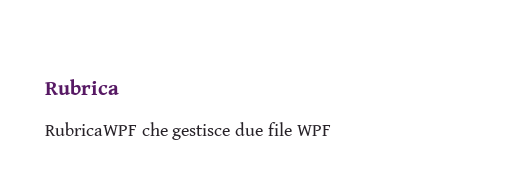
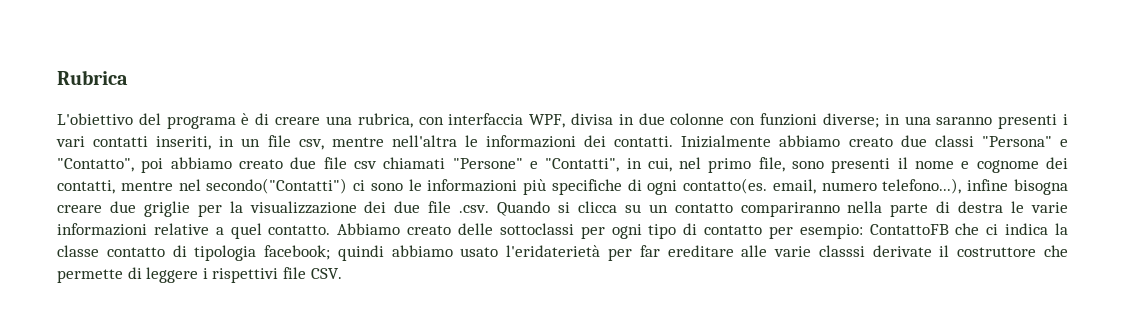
[45,122,331,140] RubricaWPF che gestisce due file WPF -> [57,113,1069,129] [56,135,1068,150] [57,157,1069,173] [57,178,1068,195] [57,201,1068,217] [57,223,1069,239] [57,245,1069,261] [57,267,342,283] L'obiettivo del programa è di creare una rubrica, con interfaccia WPF, divisa in due colonne con funzioni diverse; in una saranno presenti i vari contatti inseriti, in un file csv, mentre nell'altra le informazioni dei contatti. Inizialmente abbiamo creato due classi "Persona" e "Contatto", poi abbiamo creato due file csv chiamati "Persone" e "Contatti", in cui, nel primo file, sono presenti il nome e cognome dei contatti, mentre nel secondo("Contatti") ci sono le informazioni più specifiche di ogni contatto(es. email, numero telefono...), infine bisogna creare due griglie per la visualizzazione dei due file .csv. Quando si clicca su un contatto compariranno nella parte di destra le varie informazioni relative a quel contatto. Abbiamo creato delle sottoclassi per ogni tipo di contatto per esempio: ContattoFB che ci indica la classe contatto di tipologia facebook; quindi abbiamo usato l'eridaterietà per far ereditare alle varie classsi derivate il costruttore che permette di leggere i rispettivi file CSV.

